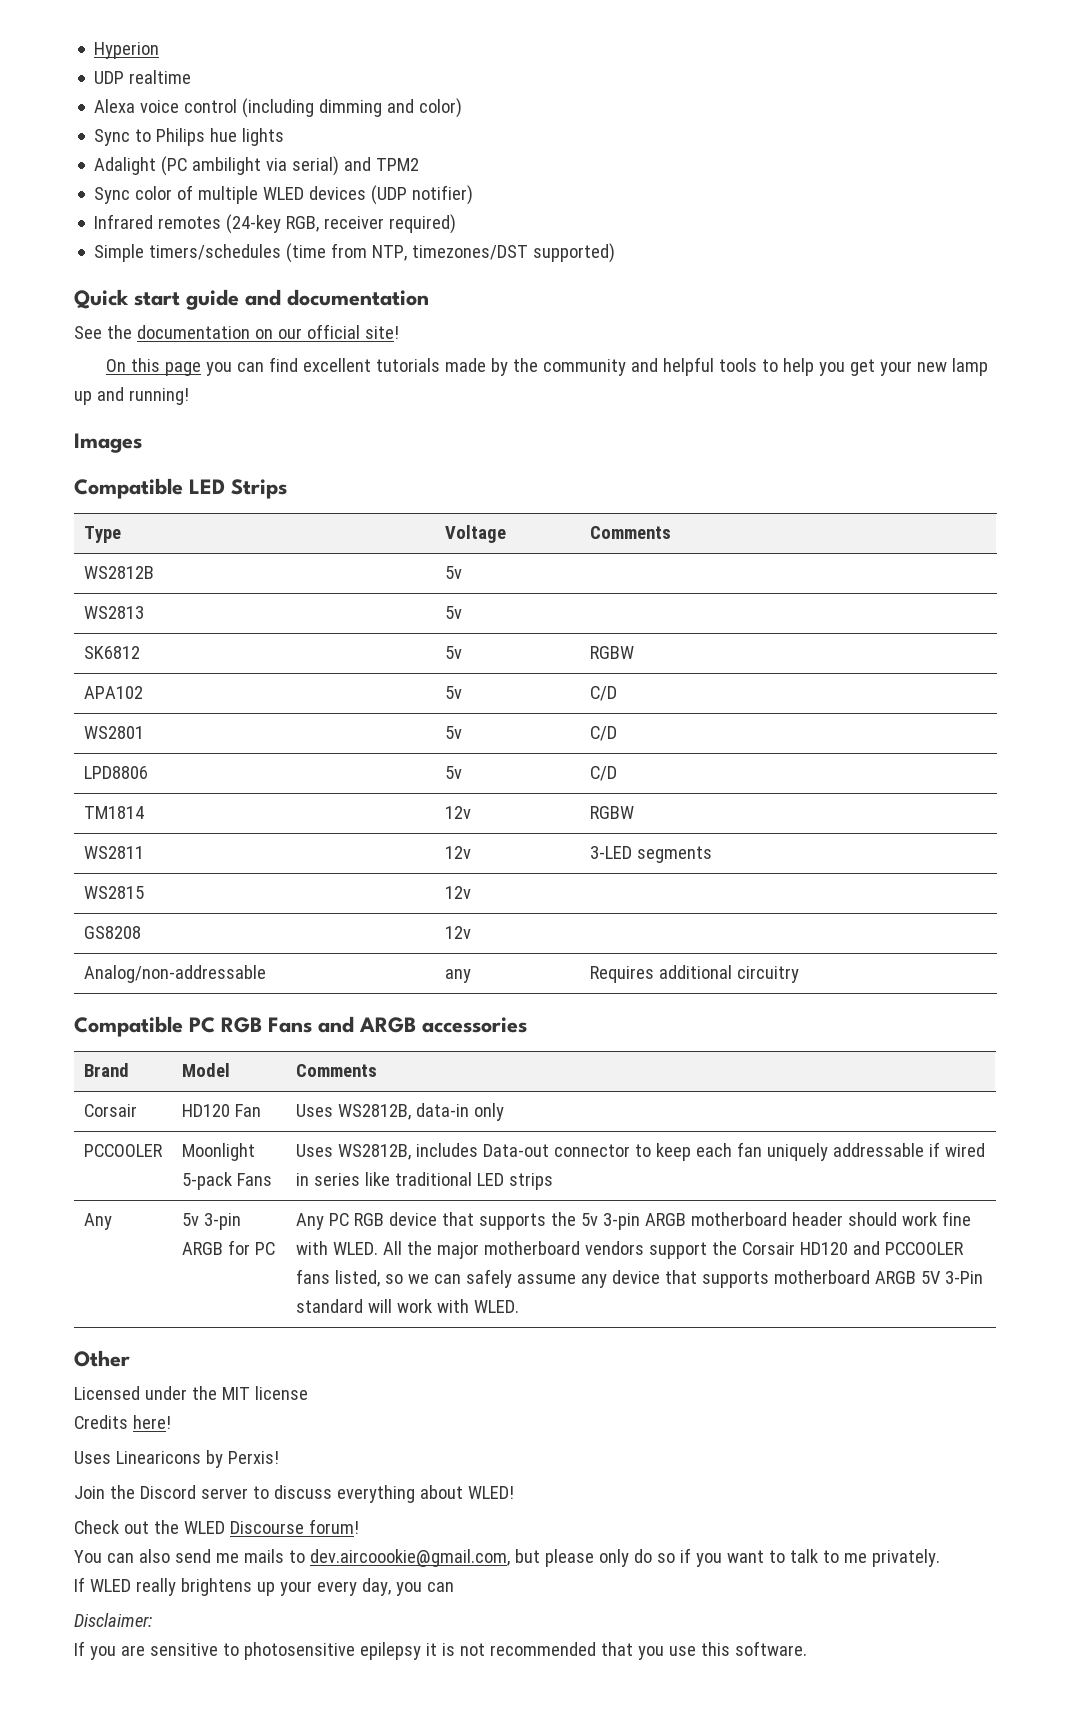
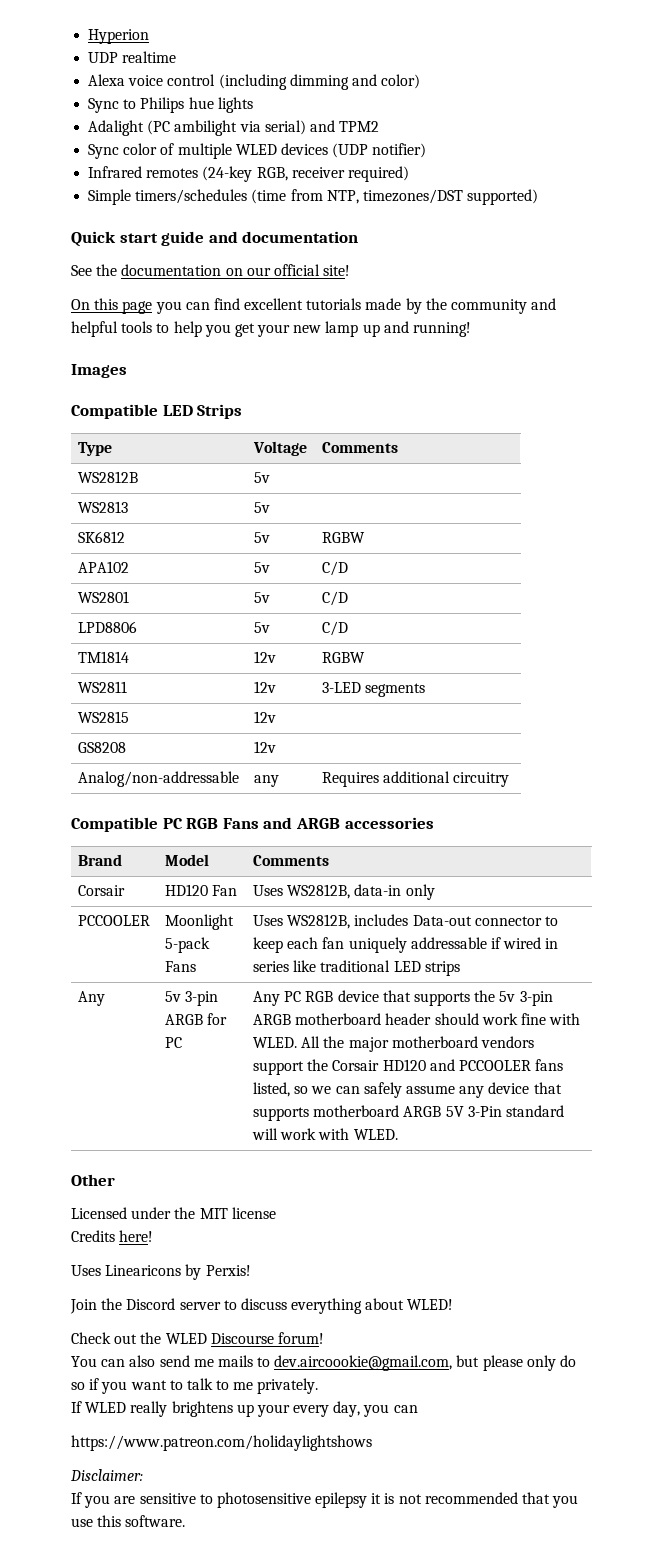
(454, 1587) none -> [71,1435,372,1451] // https://www.patreon.com/holidaylightshows

